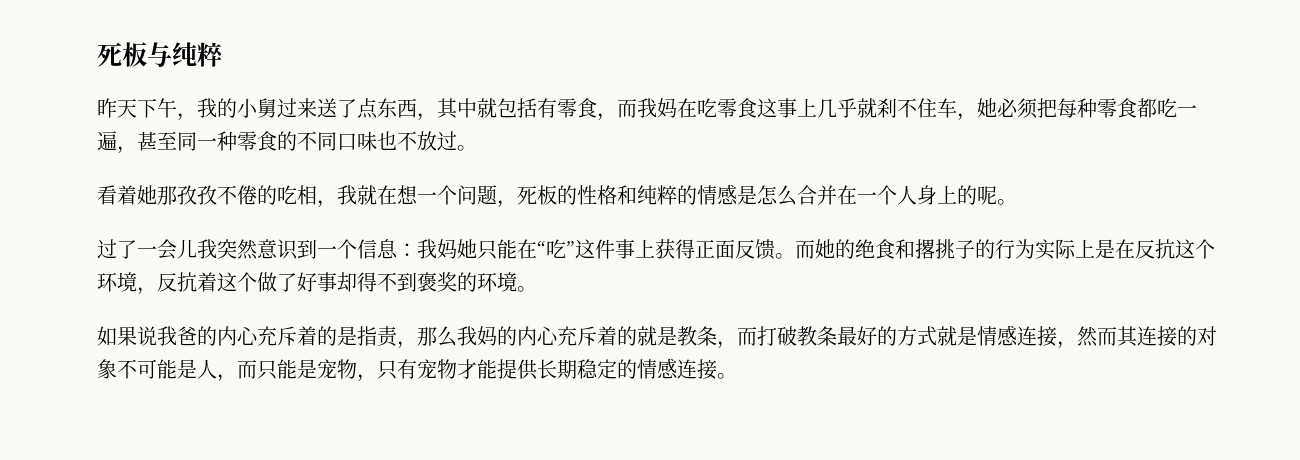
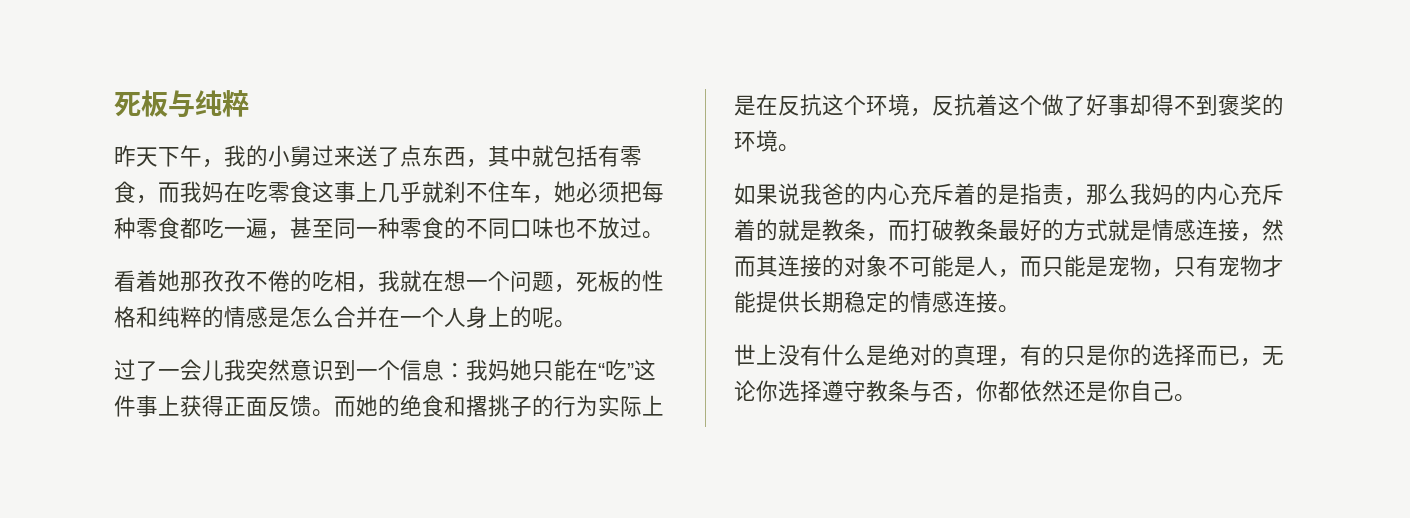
(737, 376) none -> [734,344,1284,367] [734,380,1196,403] // 世上没有什么是绝对的真理，有的只是你的选择而已，无论你选择遵守教条与否，你都依然还是你自己。

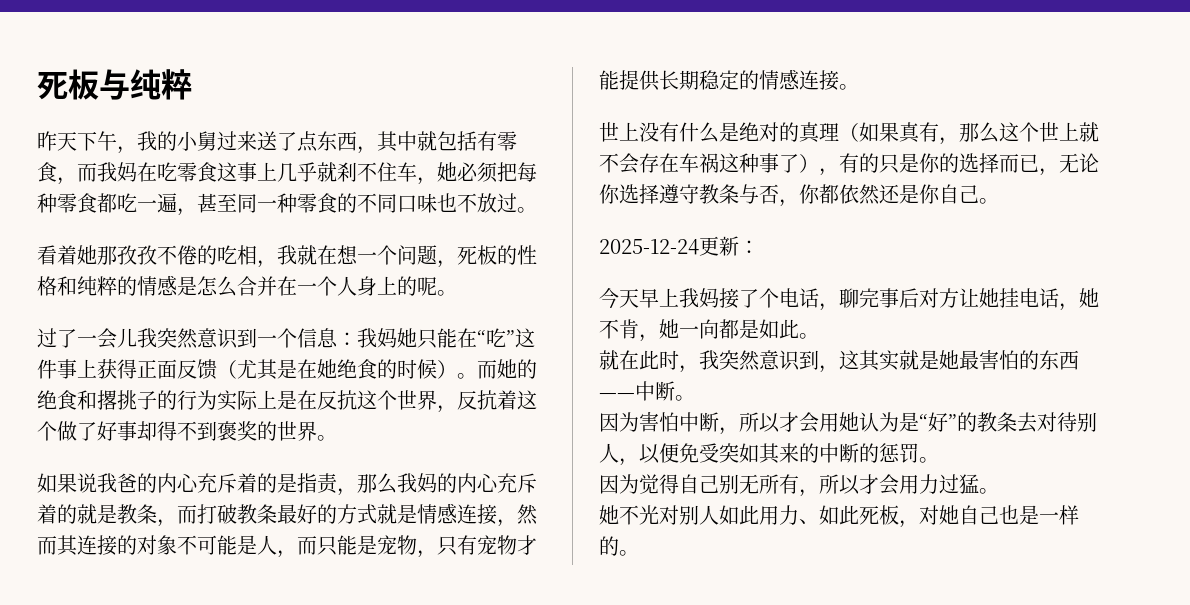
(312, 406) none -> [217,359,457,380] （尤其是在她绝食的时候）
[866,94,910,116] 环境 -> [397,390,437,410] 世界
[734,130,778,152] 环境 -> [277,421,317,441] 世界
(998, 355) none -> [839,122,1099,145] [599,153,819,174] （如果真有，那么这个世上就不会存在车祸这种事了）
(1196, 398) none -> [599,236,759,256] [599,288,1099,311] [599,319,819,342] [599,350,1079,373] [599,381,695,401] [599,412,1097,435] [599,443,939,466] [599,474,999,497] [599,505,1079,528] [599,536,639,556] // 2025-12-24更新： // 今天早上我妈接了个电话，聊完事后对方让她挂电话，她不肯，她一向都是如此。 // 就在此时，我突然意识到，这其实就是她最害怕的东西——中断。 // 因为害怕中断，所以才会用她认为是“好”的教条去对待别人，以便免受突如其来的中断的惩罚。 // 因为觉得自己别无所有，所以才会用力过猛。 // 她不光对别人如此用力、如此死板，对她自己也是一样的。

